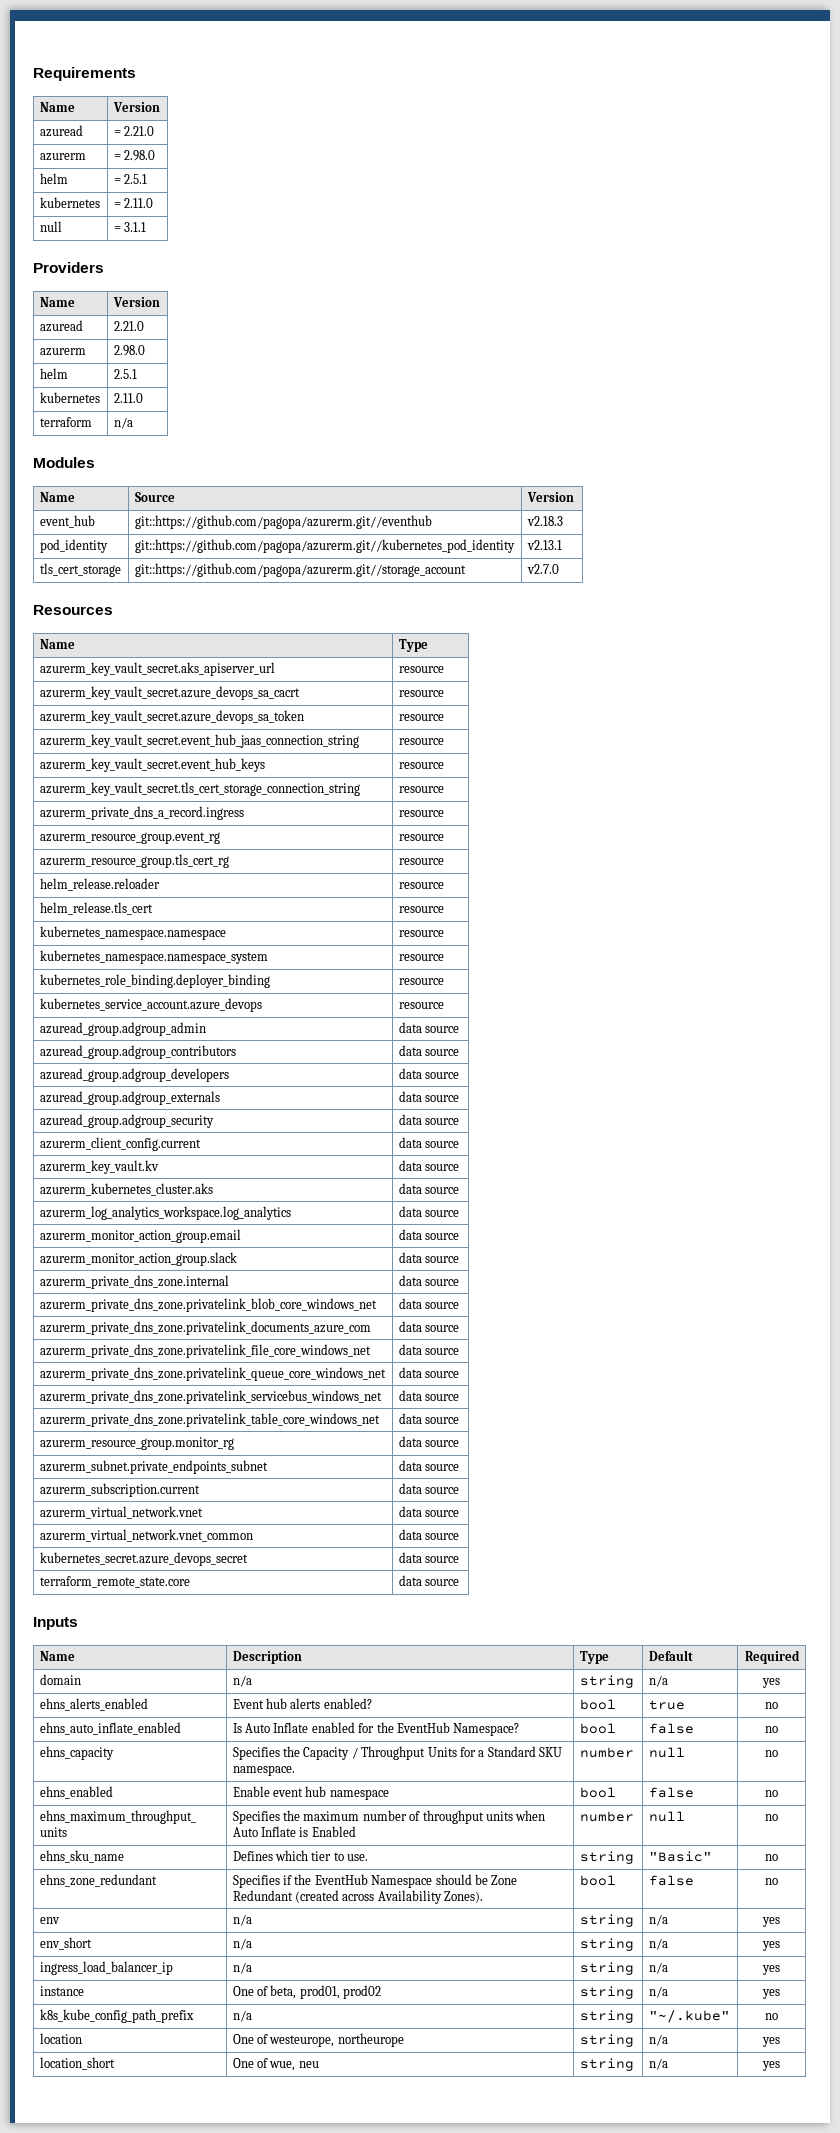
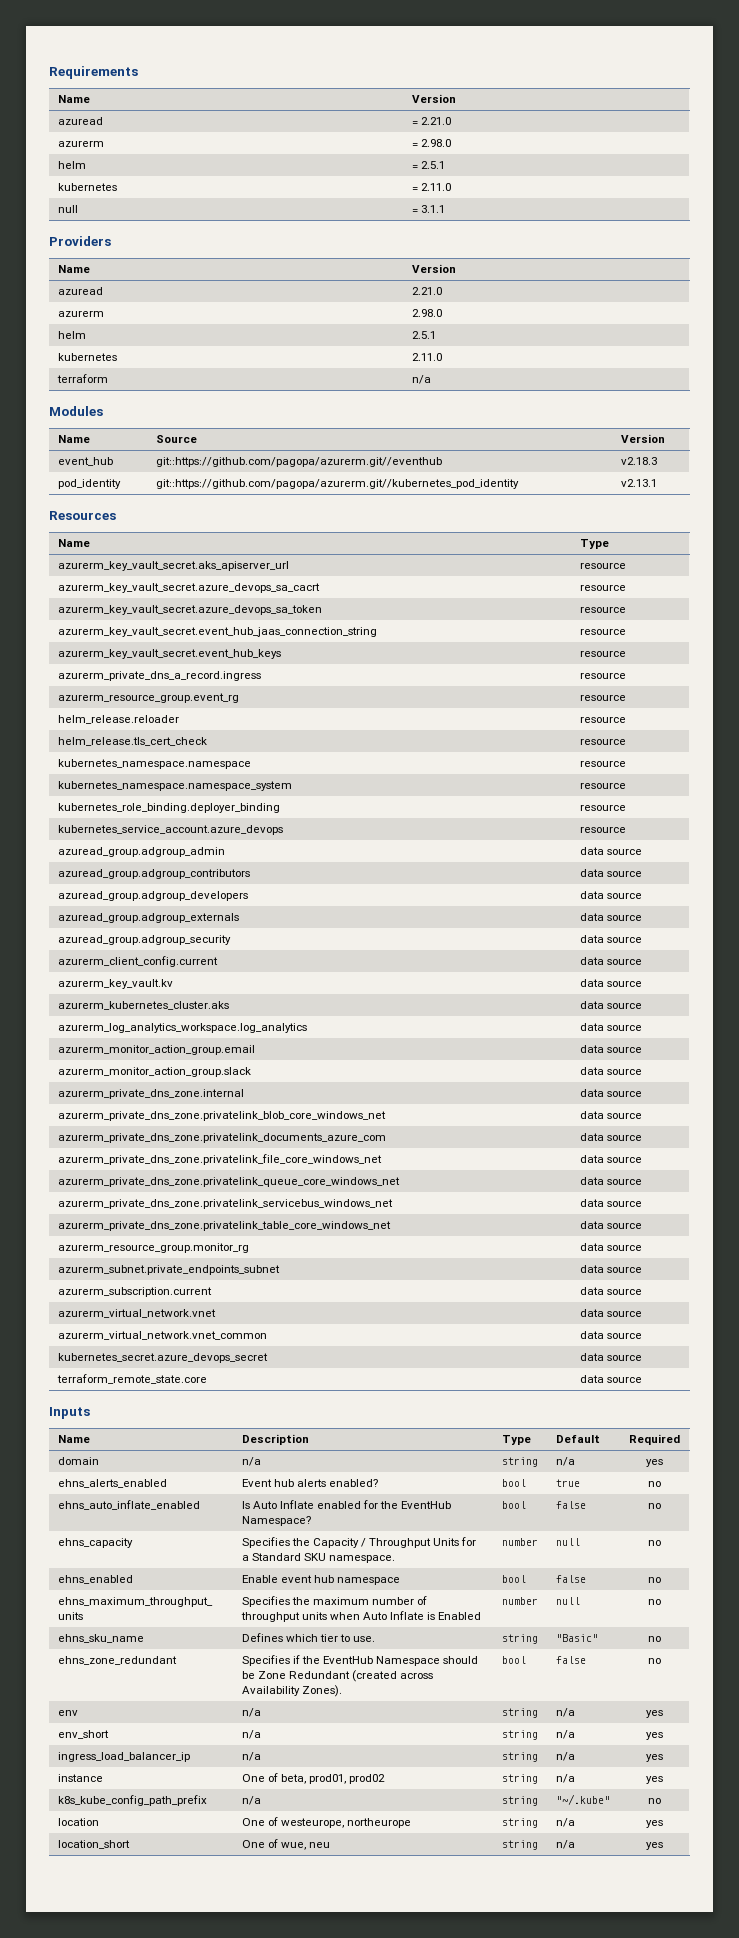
[39,563,121,577] [134,563,466,577] [526,564,559,574] // tls_cert_storage | git::https://github.com/pagopa/azurerm.git//storage_account | v2.7.0 -> (657, 483) none
[39,782,360,796] [398,786,444,793] // azurerm_key_vault_secret.tls_cert_storage_connection_string | resource -> (626, 654) none
[39,854,229,868] [398,858,444,865] // azurerm_resource_group.tls_cert_rg | resource -> (626, 698) none
[39,902,153,915] helm_release.tls_cert -> [57,737,207,746] helm_release.tls_cert_check

